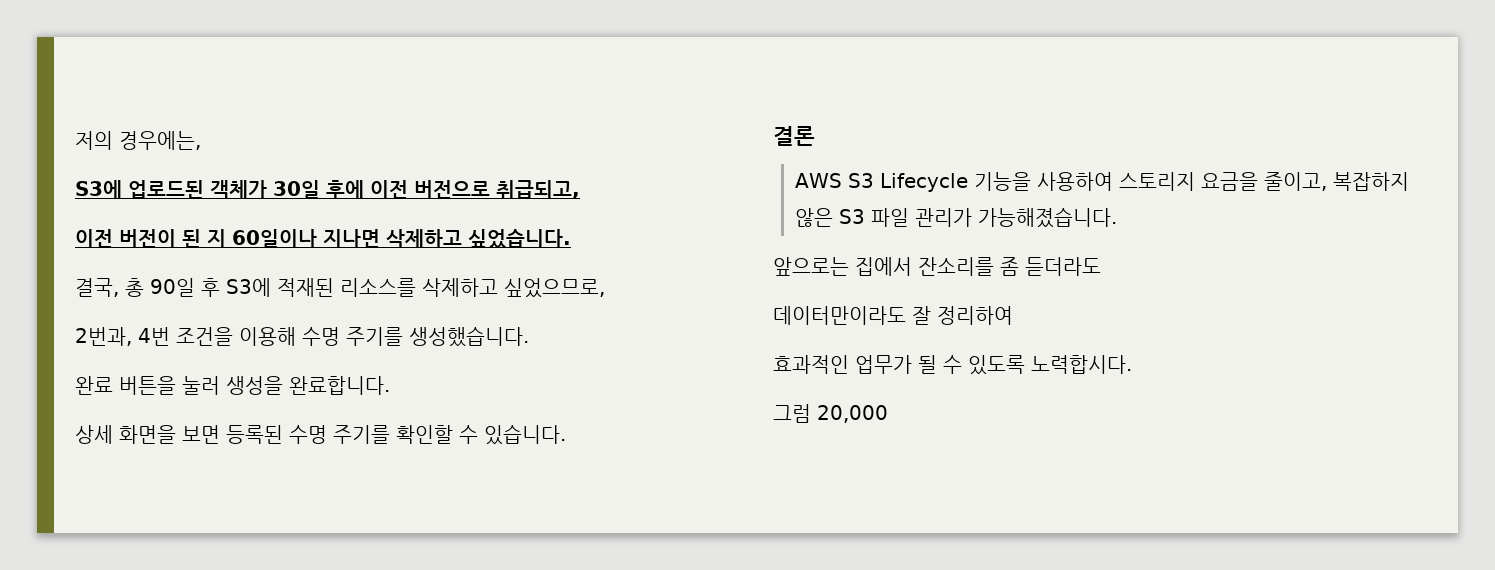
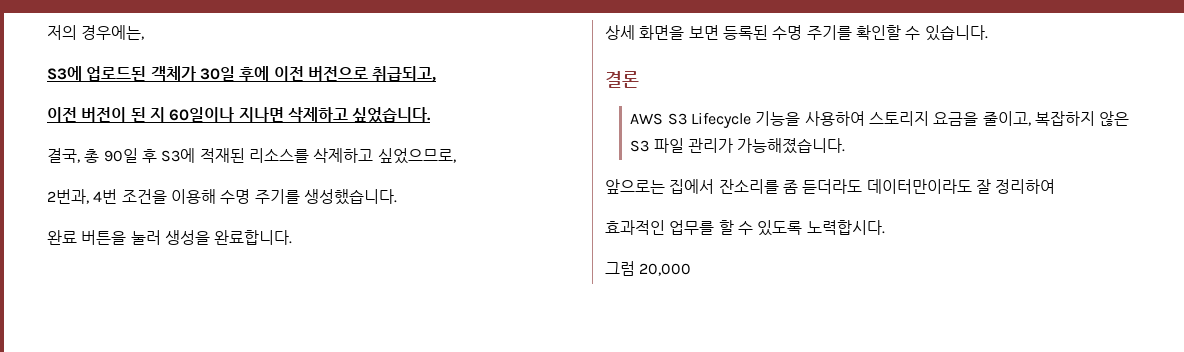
(1101, 266) // -> (863, 186) none
[855,355,937,374] 업무가 될 -> [669,220,734,235] 업무를 할

